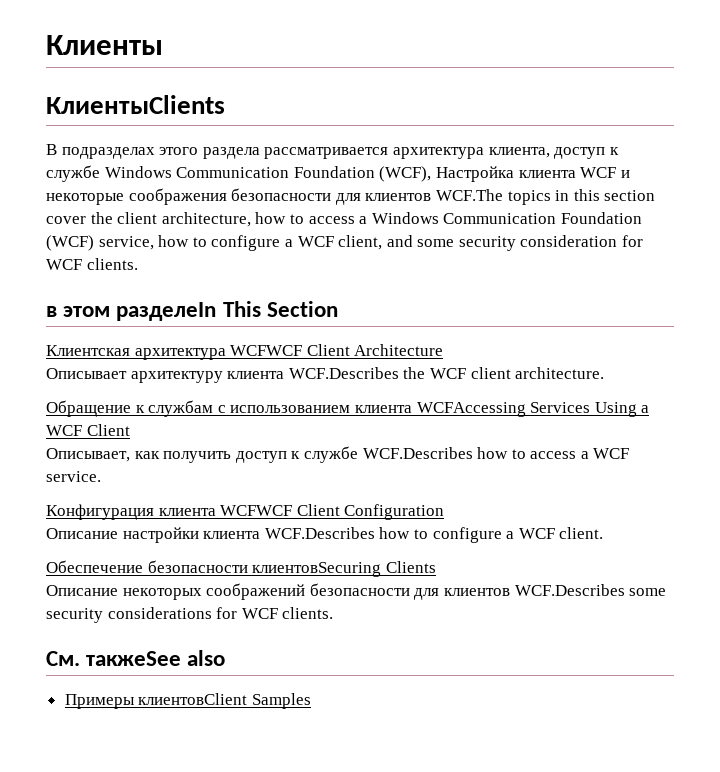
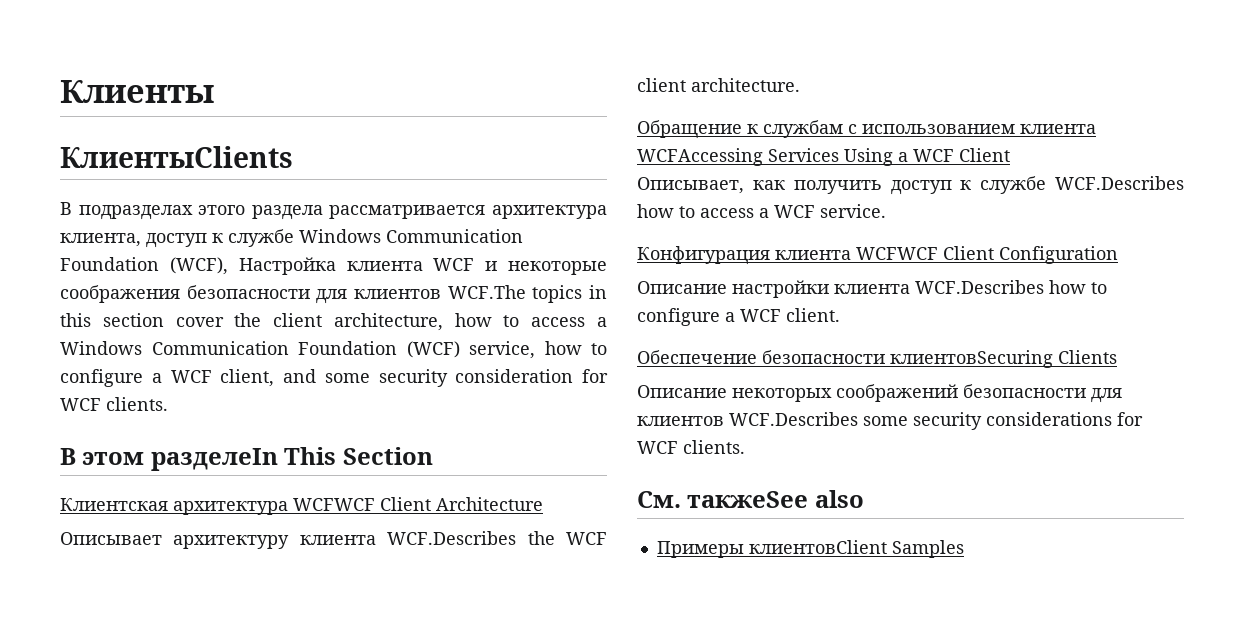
[46,306,57,317] в -> [60,448,76,465] В

